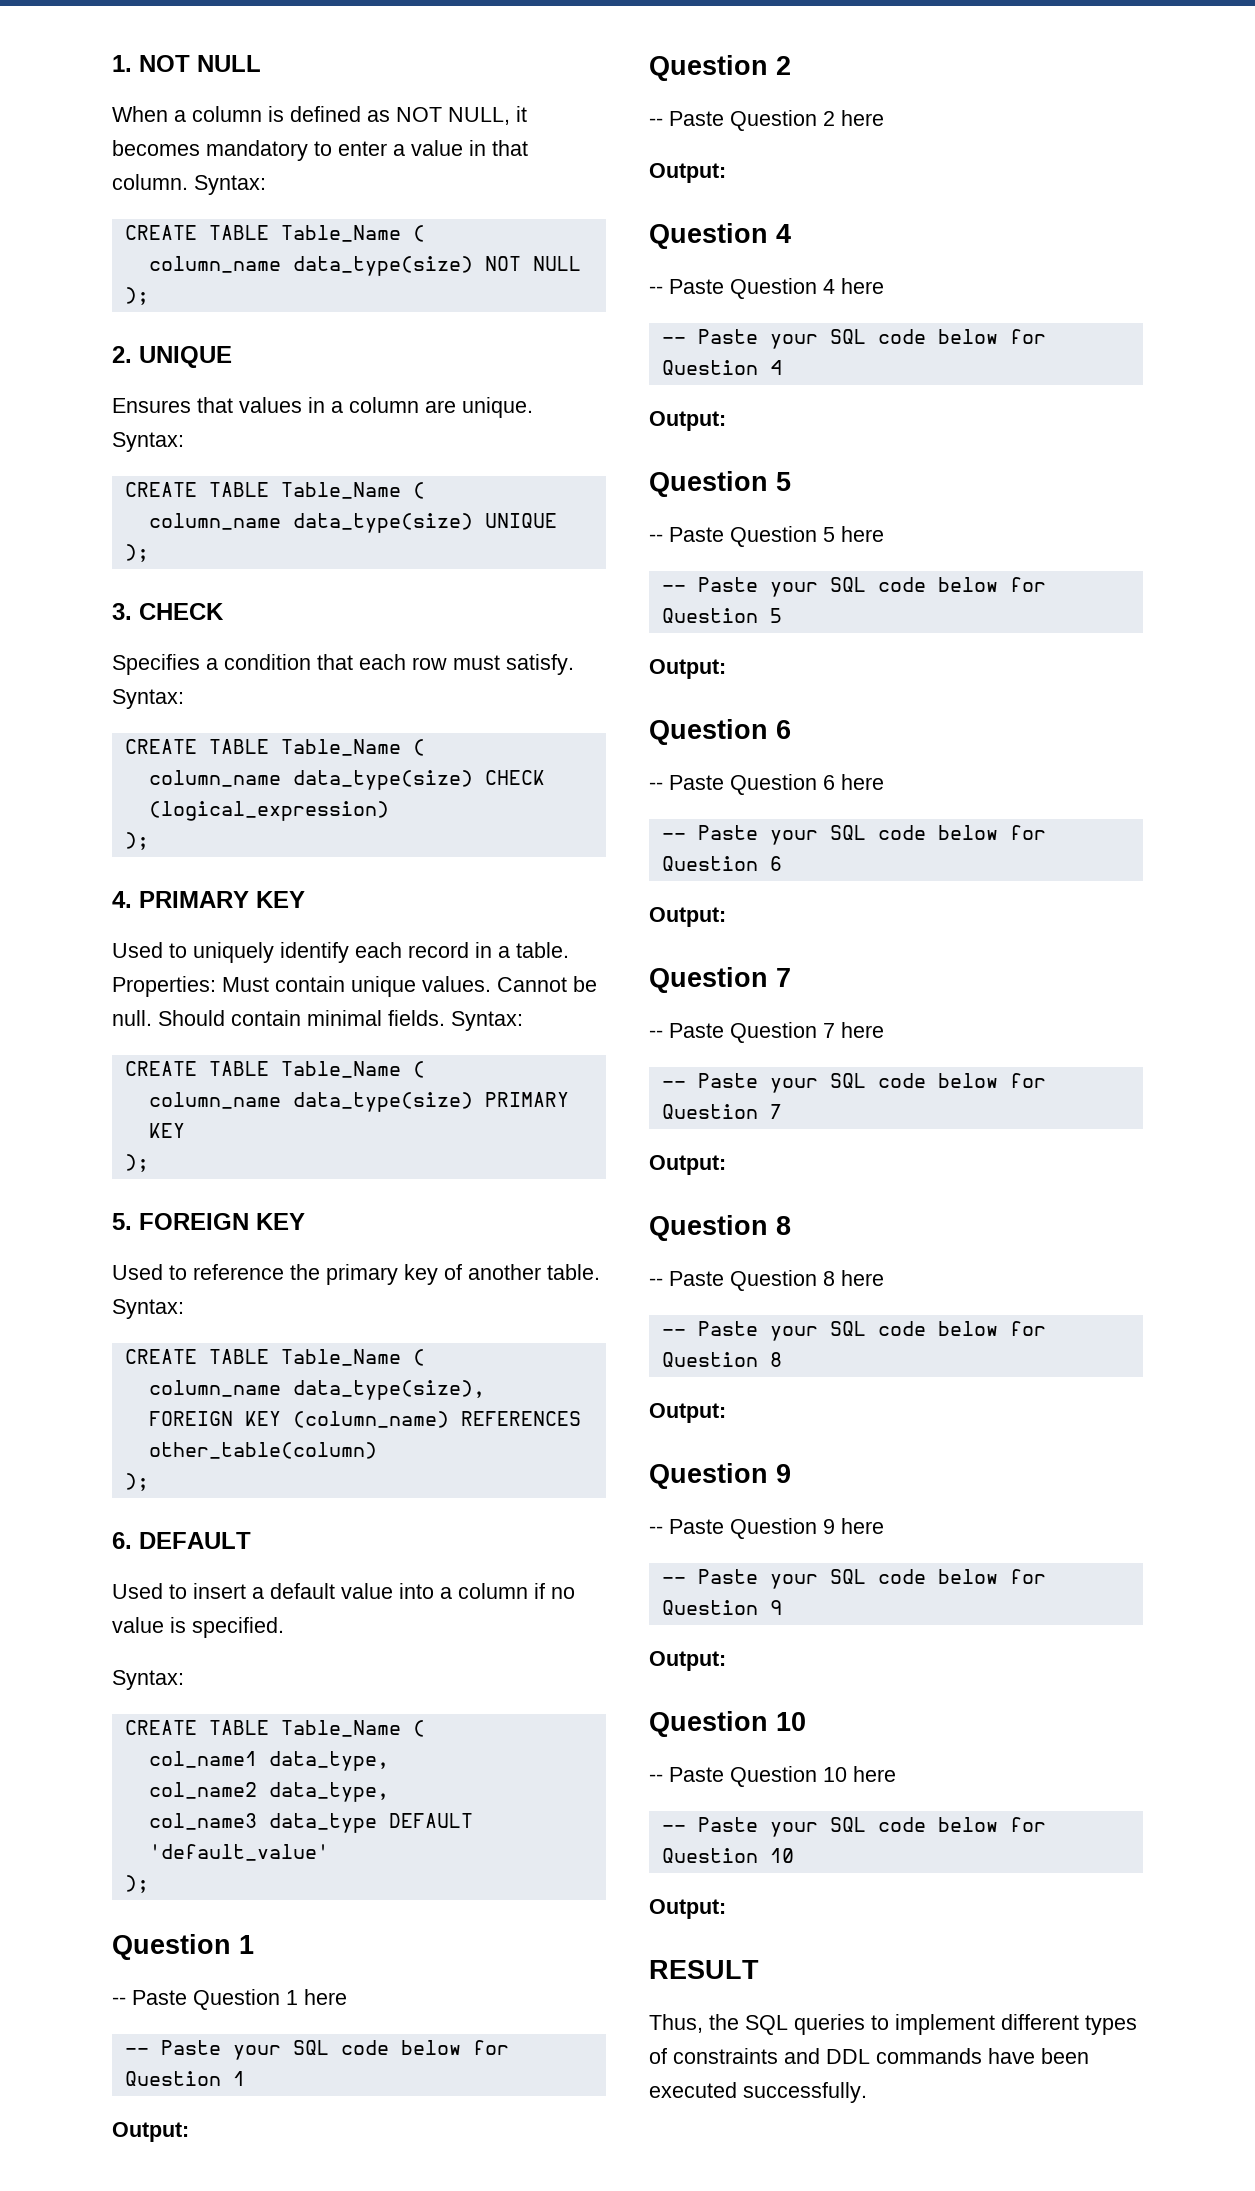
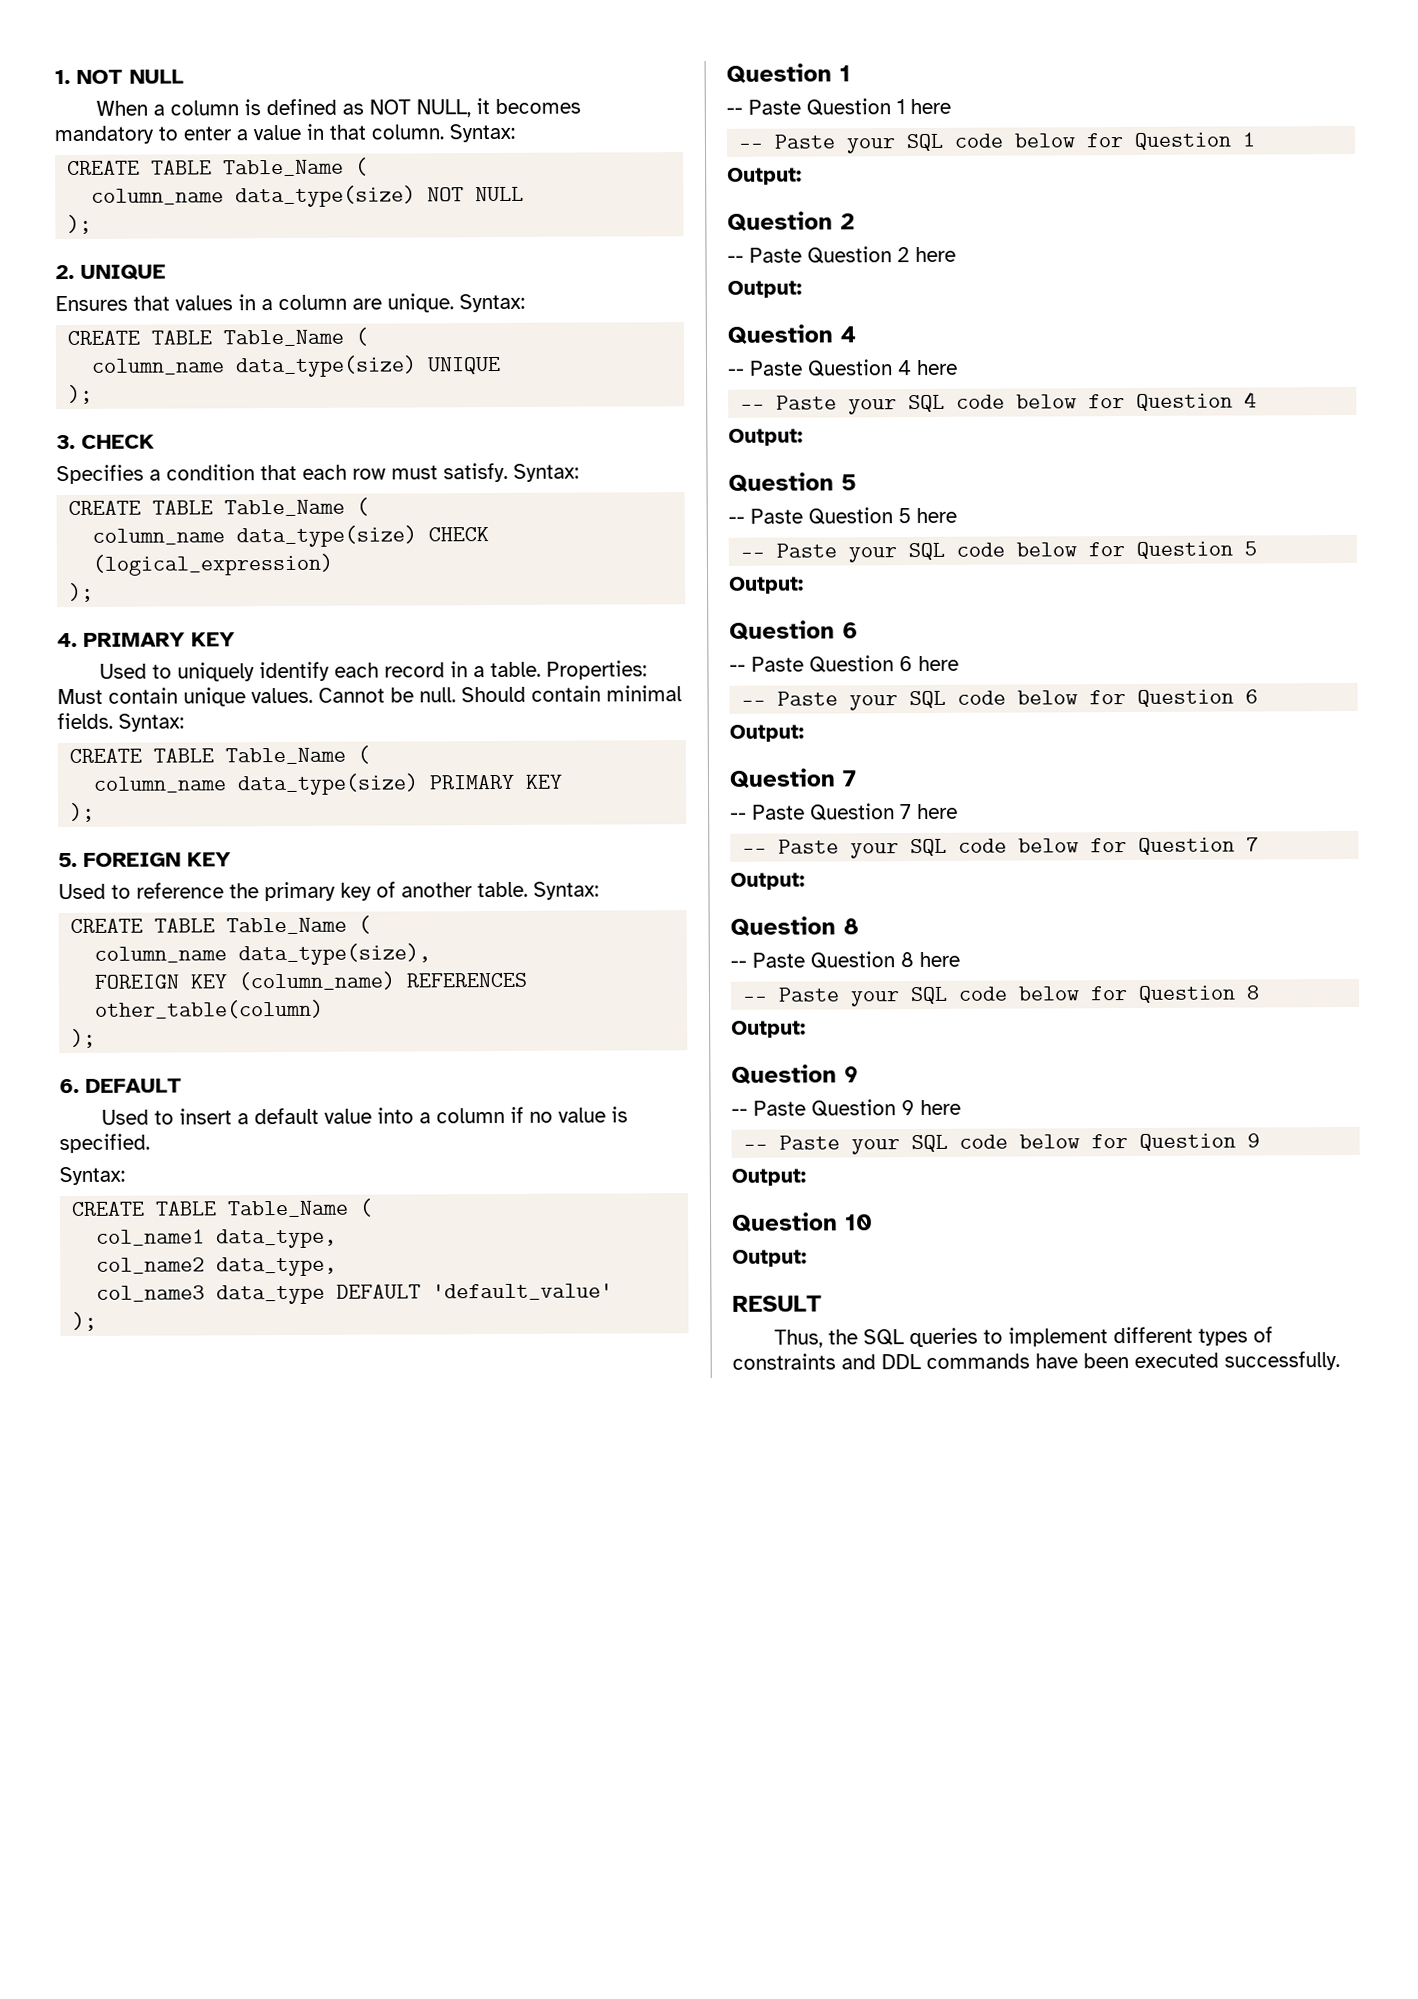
[649,1766,896,1787] [661,1817,1046,1837] [661,1848,794,1863] // -- Paste Question 10 here // -- Paste your SQL code below for Question 10 -> (873, 1222) none

